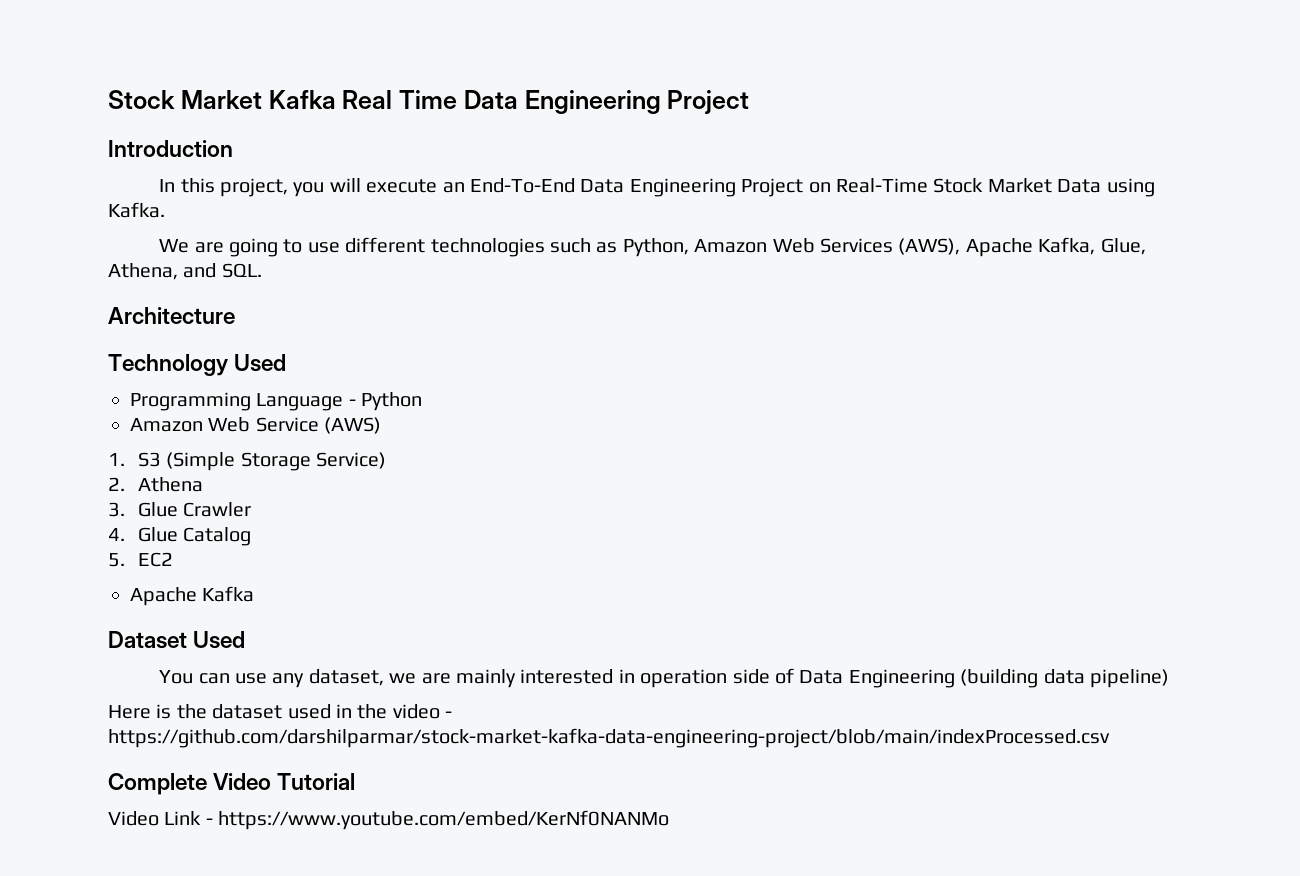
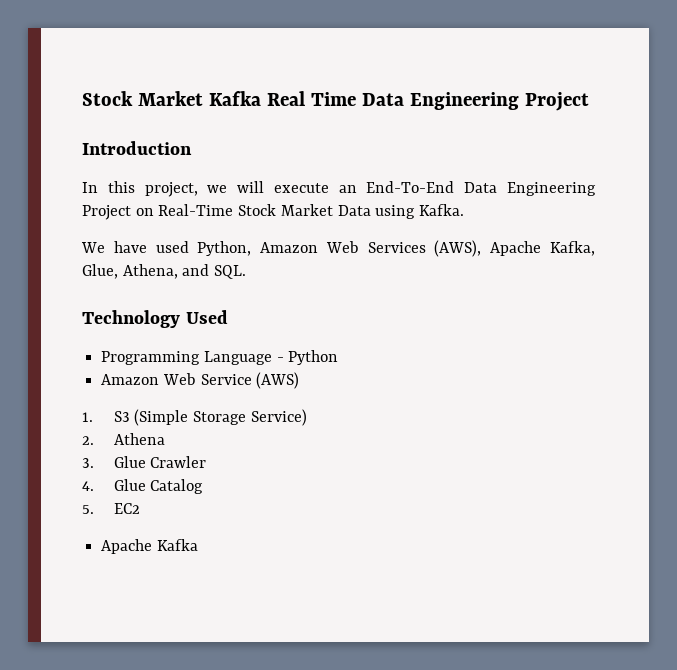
[293,182,325,197] you -> [207,185,228,193] we
[194,237,618,257] are going to use different technologies such as -> [113,241,189,253] have used
[108,307,235,324] // Architecture -> (247, 272) none
[108,631,246,649] [159,668,1170,688] [108,704,453,719] [108,728,1110,748] [108,773,356,795] [108,810,670,830] // Dataset Used // You can use any dataset, we are mainly interested in operation side of Data Engineering (building data pipeline) // Here is the dataset used in the video - https://github.com/darshilparmar/stock-market-kafka-data-engineering-project/blob/main/indexProcessed.csv // Complete Video Tutorial // Video Link - https://www.youtube.com/embed/KerNf0NANMo -> (198, 545) none

